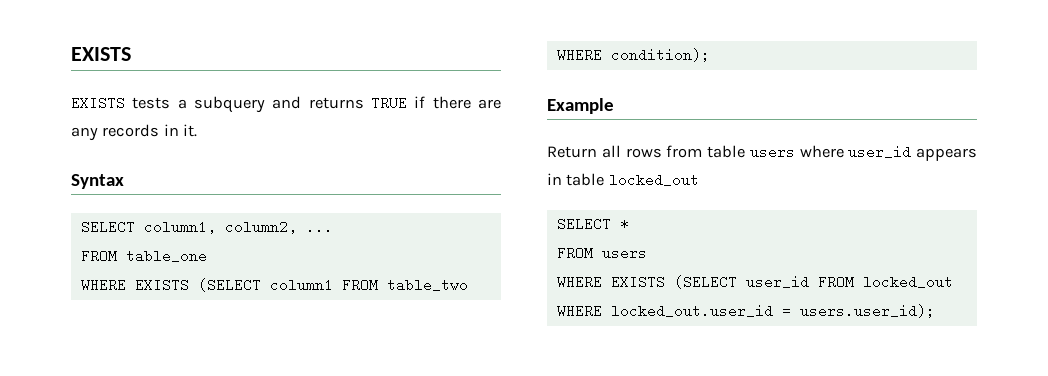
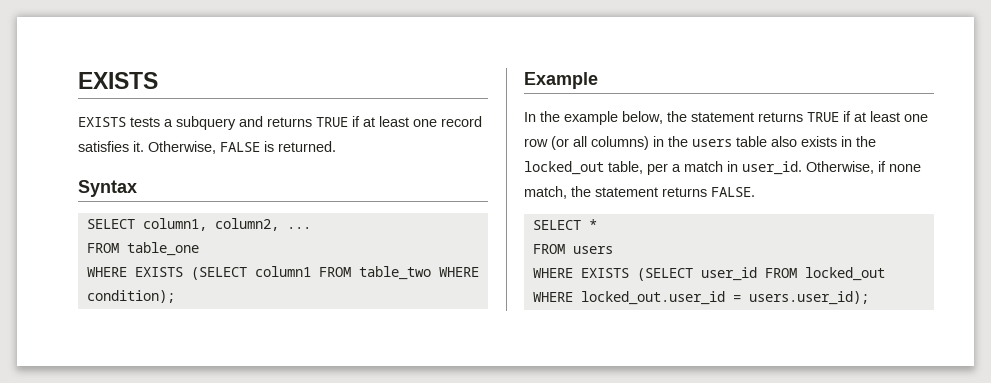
[432,96,501,109] [71,124,198,141] there are any records in it. -> [363,116,482,127] [78,141,336,154] at least one record satisfies it. Otherwise, FALSE is returned.
[547,145,977,161] [547,173,699,187] Return all rows from table users where user_id appears in table locked_out -> [524,111,928,125] [524,136,876,150] [524,161,921,175] [524,186,755,199] In the example below, the statement returns TRUE if at least one row (or all columns) in the users table also exists in the locked_out table, per a match in user_id. Otherwise, if none match, the statement returns FALSE.

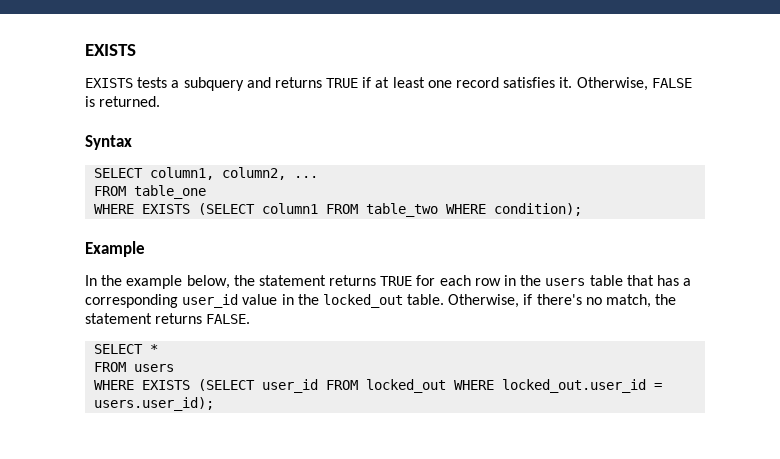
[843,111,928,122] [524,136,876,150] [524,161,921,175] if at least one row (or all columns) in the users table also exists in the locked_out table, per a match in user_id. Otherwise, if none -> [416,275,692,286] [85,294,602,308] for each row in the users table that has a corresponding user_id value in the locked_out table. Otherwise, if there's no

